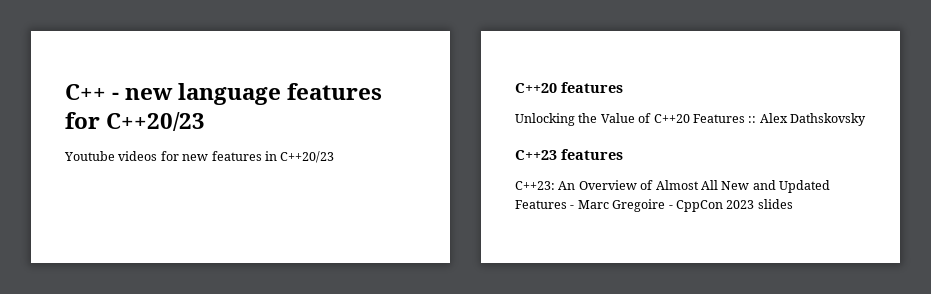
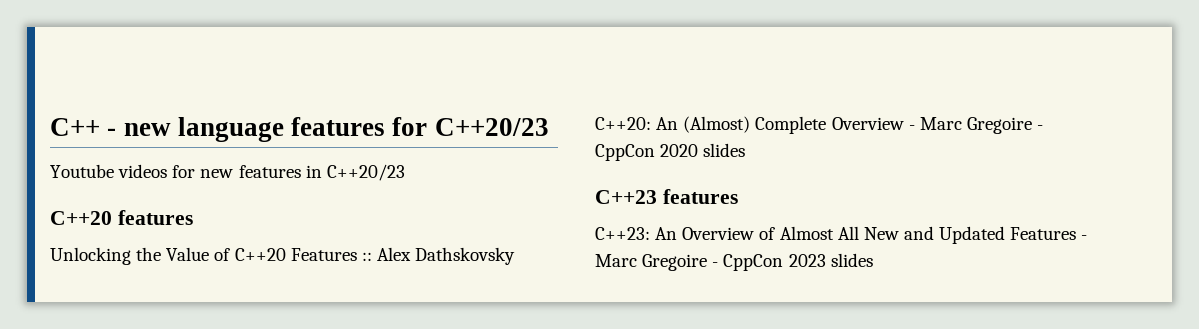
(866, 119) none -> [595,116,1044,134] [595,143,746,161] C++20: An (Almost) Complete Overview - Marc Gregoire - CppCon 2020 slides

